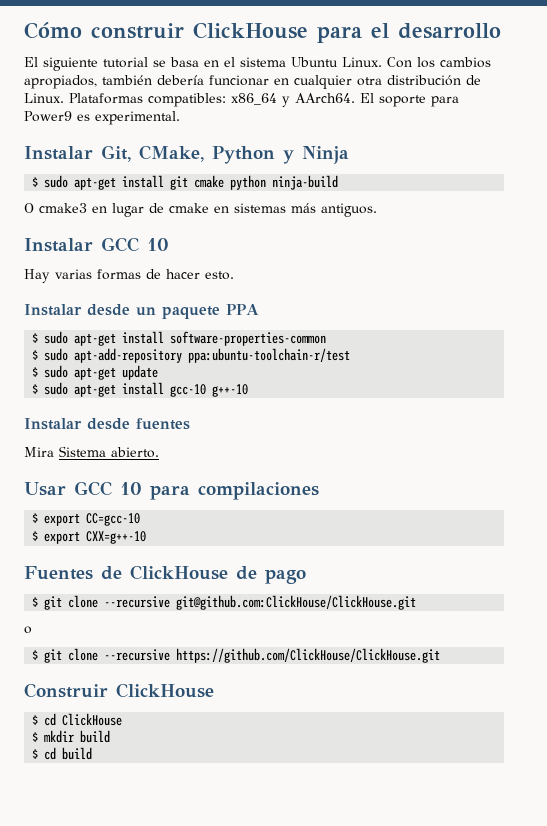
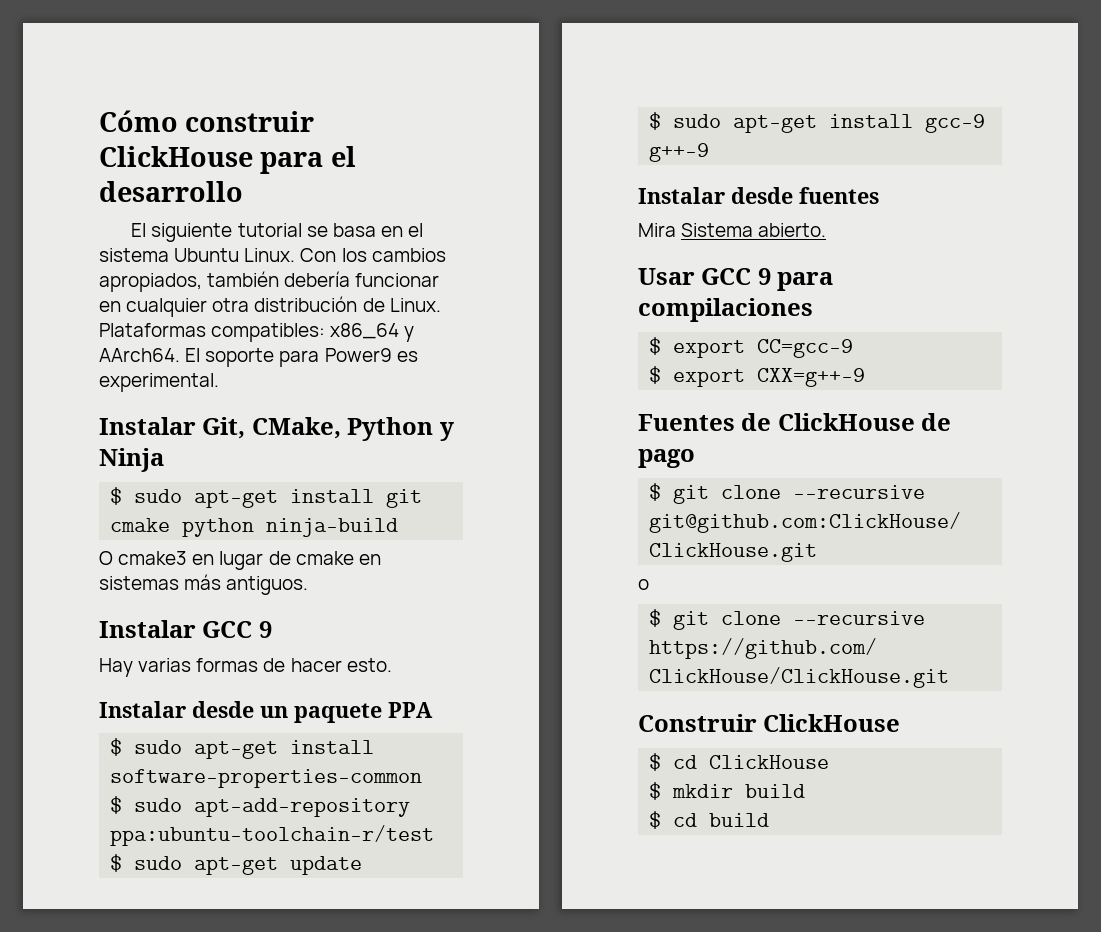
[147,238,169,251] 10 -> [258,621,272,638] 9
[170,384,249,397] gcc-10 g++-10 -> [925,114,986,133] [649,143,710,162] gcc-9 g++-9
[120,482,142,495] 10 -> [757,268,771,285] 9
[86,513,141,526] [32,531,147,544] CC=gcc-10 // $ export CXX=g++-10 -> [757,339,854,358] [649,366,866,387] CC=gcc-9 // $ export CXX=g++-9

